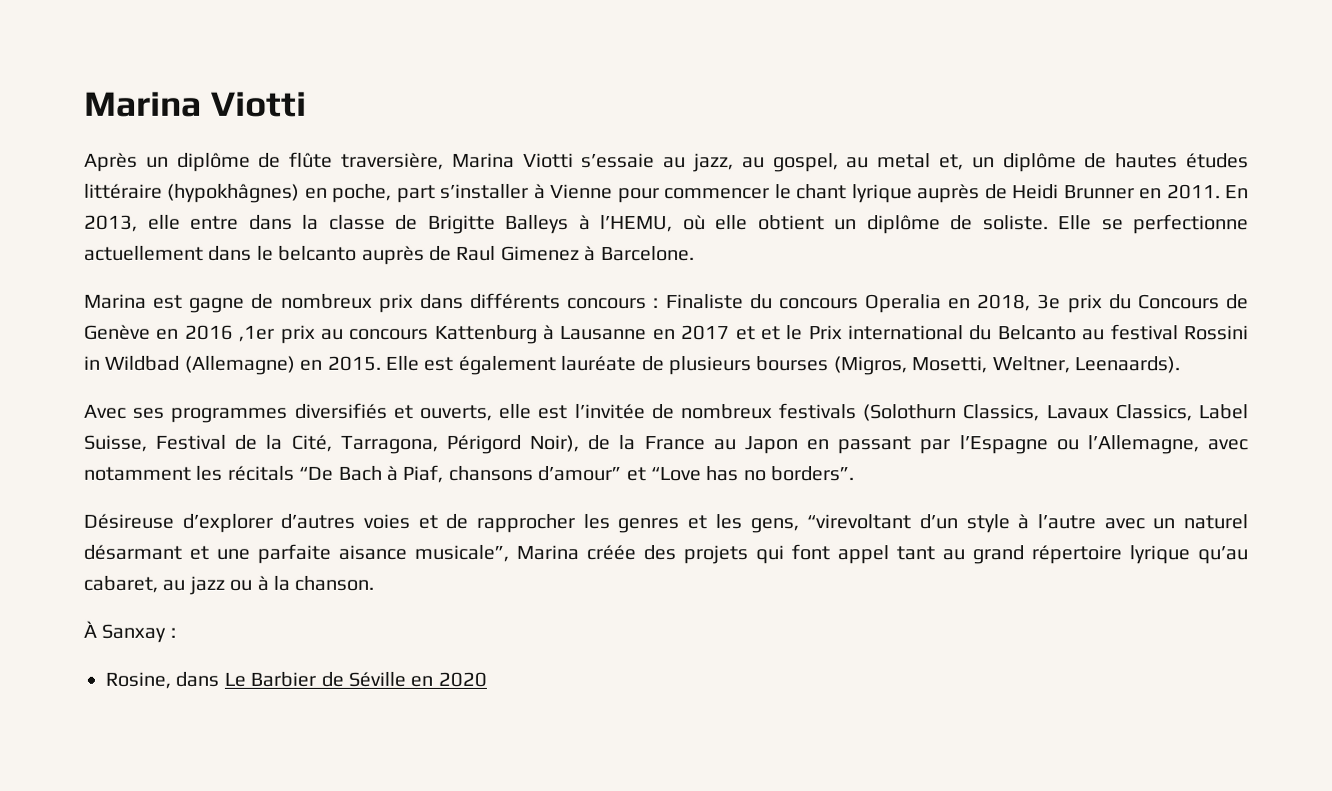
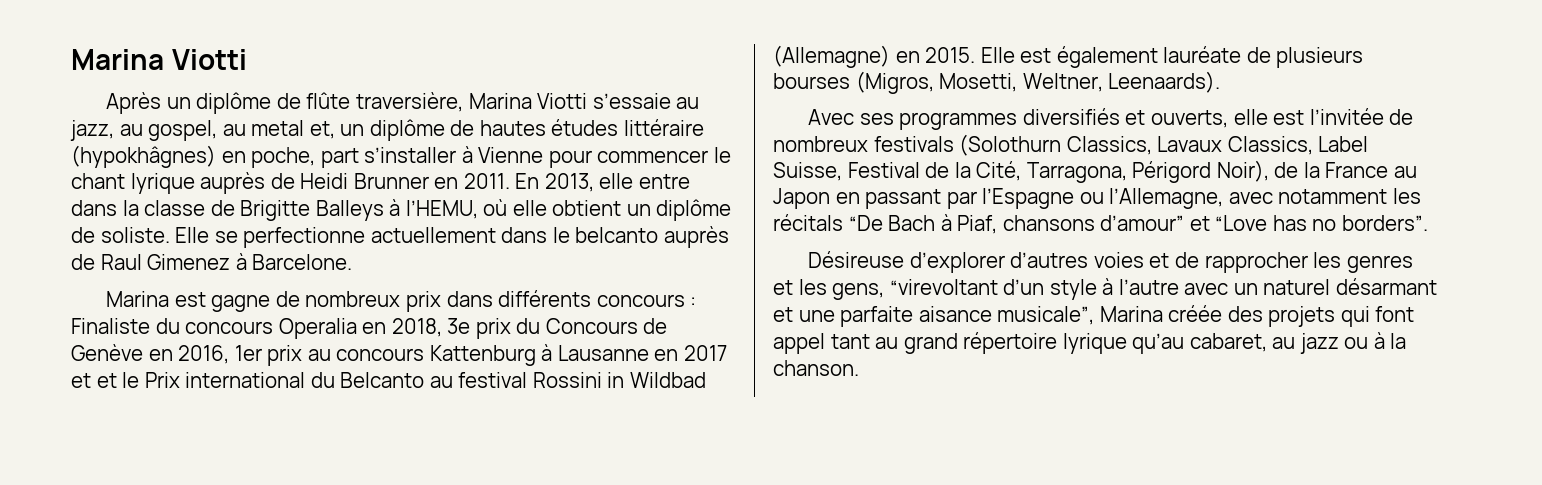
[184,324,276,342] 2016 ,1er -> [178,345,262,364] 2016, 1er
[83,620,176,643] [105,671,487,689] // À Sanxay : // Rosine, dans Le Barbier de Séville en 2020 -> (859, 368) none

